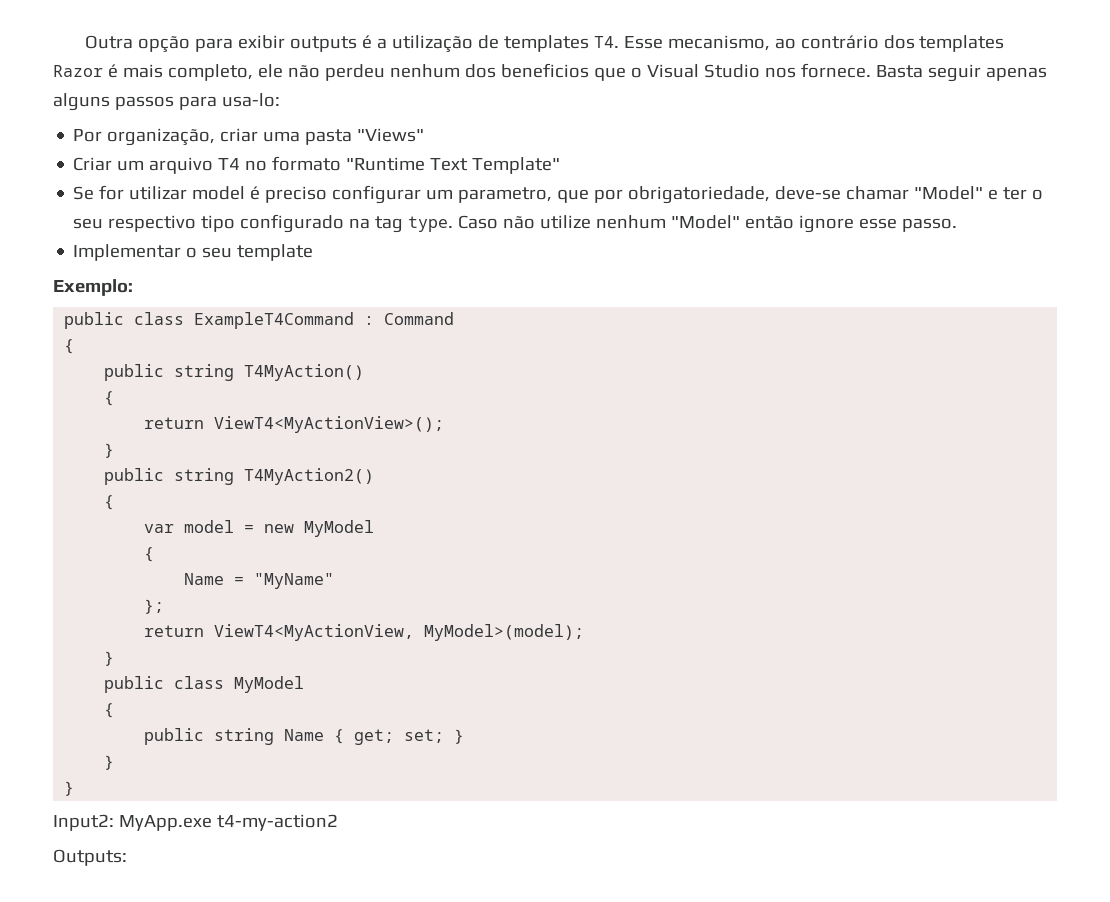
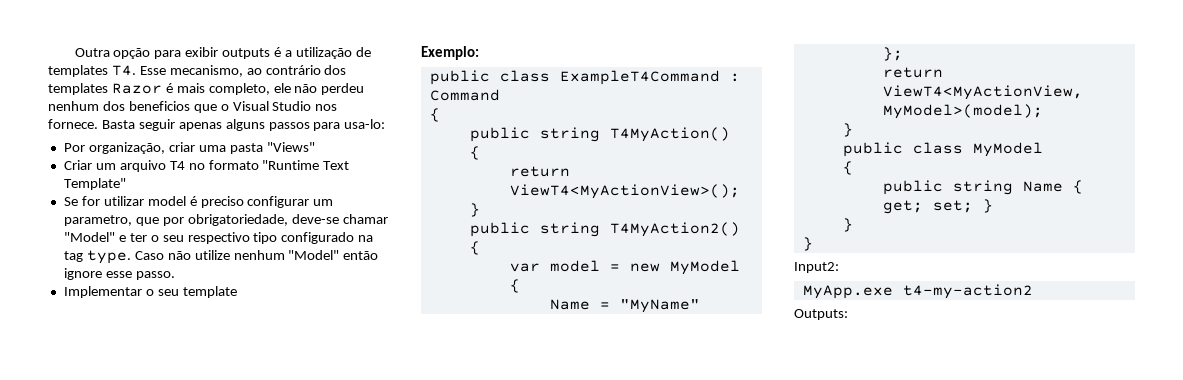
(114, 822) none -> (839, 267) //

